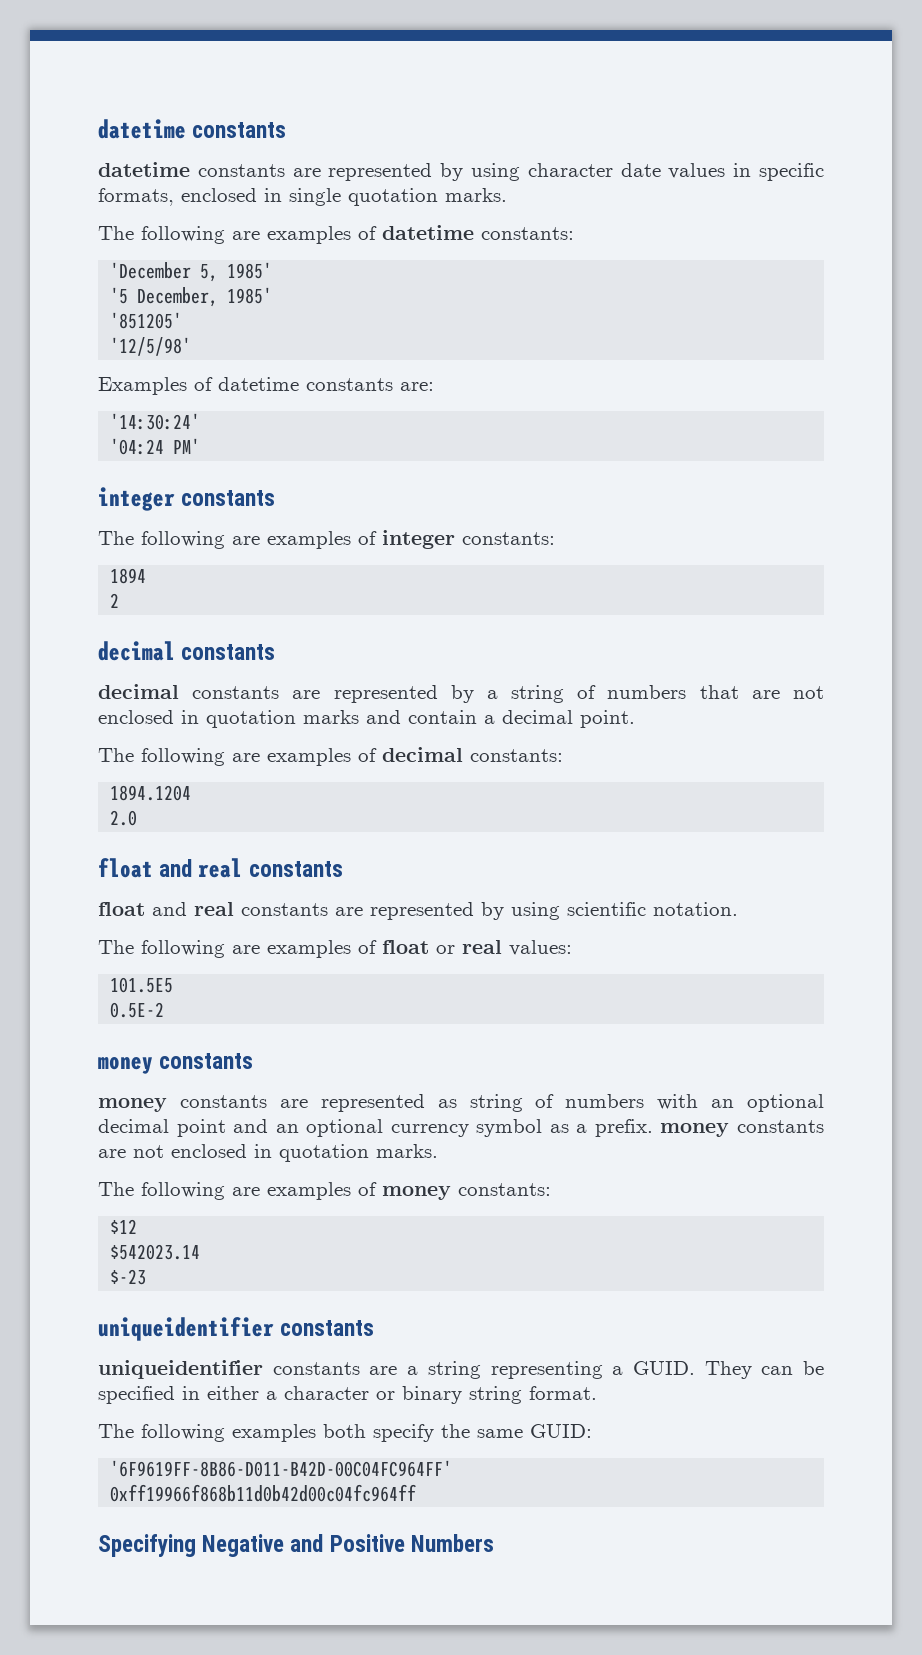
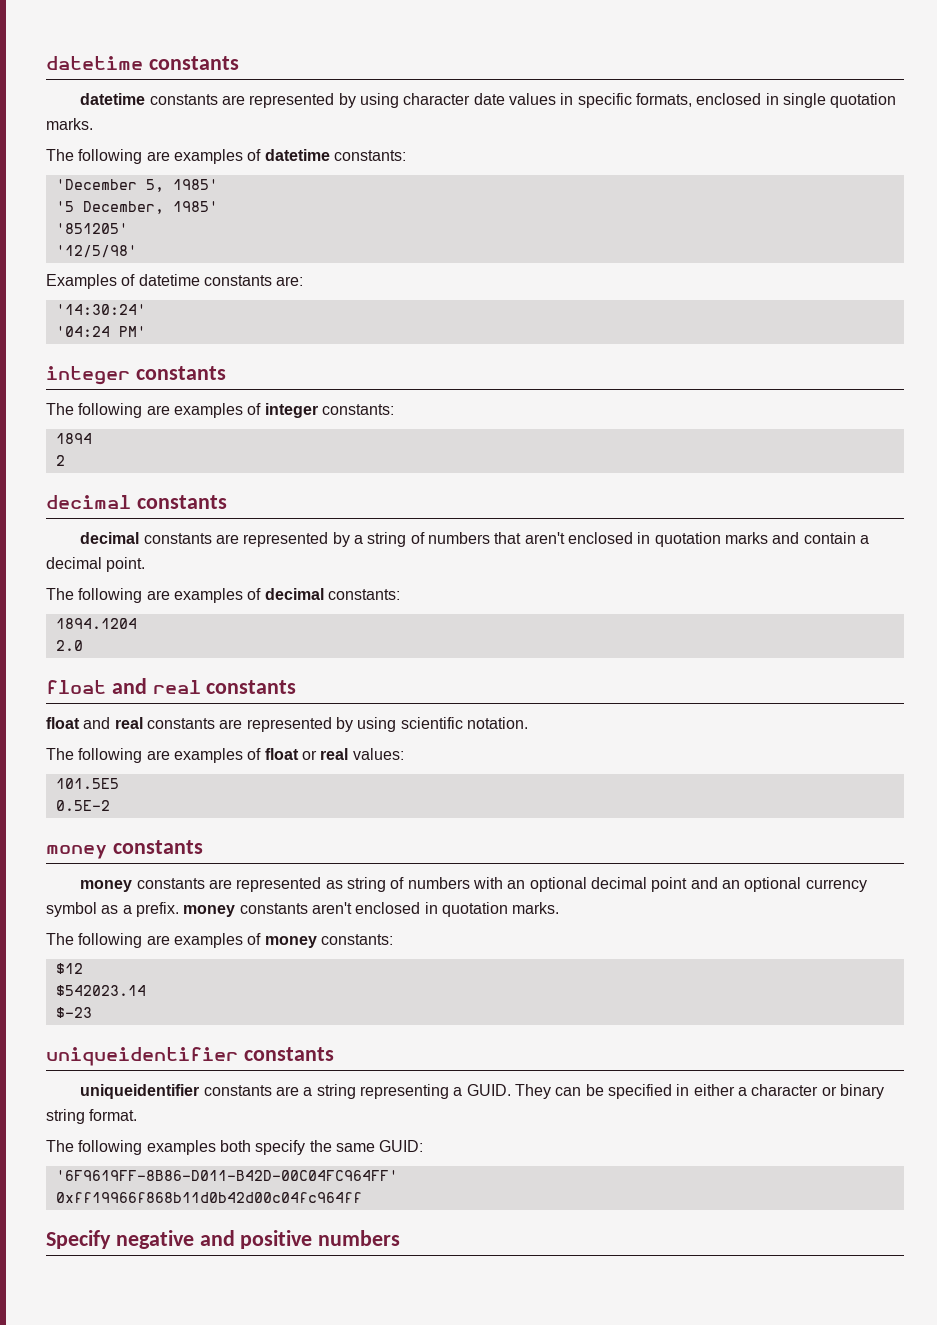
[751,686,824,699] are not -> [524,532,565,544] aren't
[98,1145,164,1158] are not -> [311,902,352,914] aren't
[98,1534,494,1557] Specifying Negative and Positive Numbers -> [46,1230,401,1249] Specify negative and positive numbers

